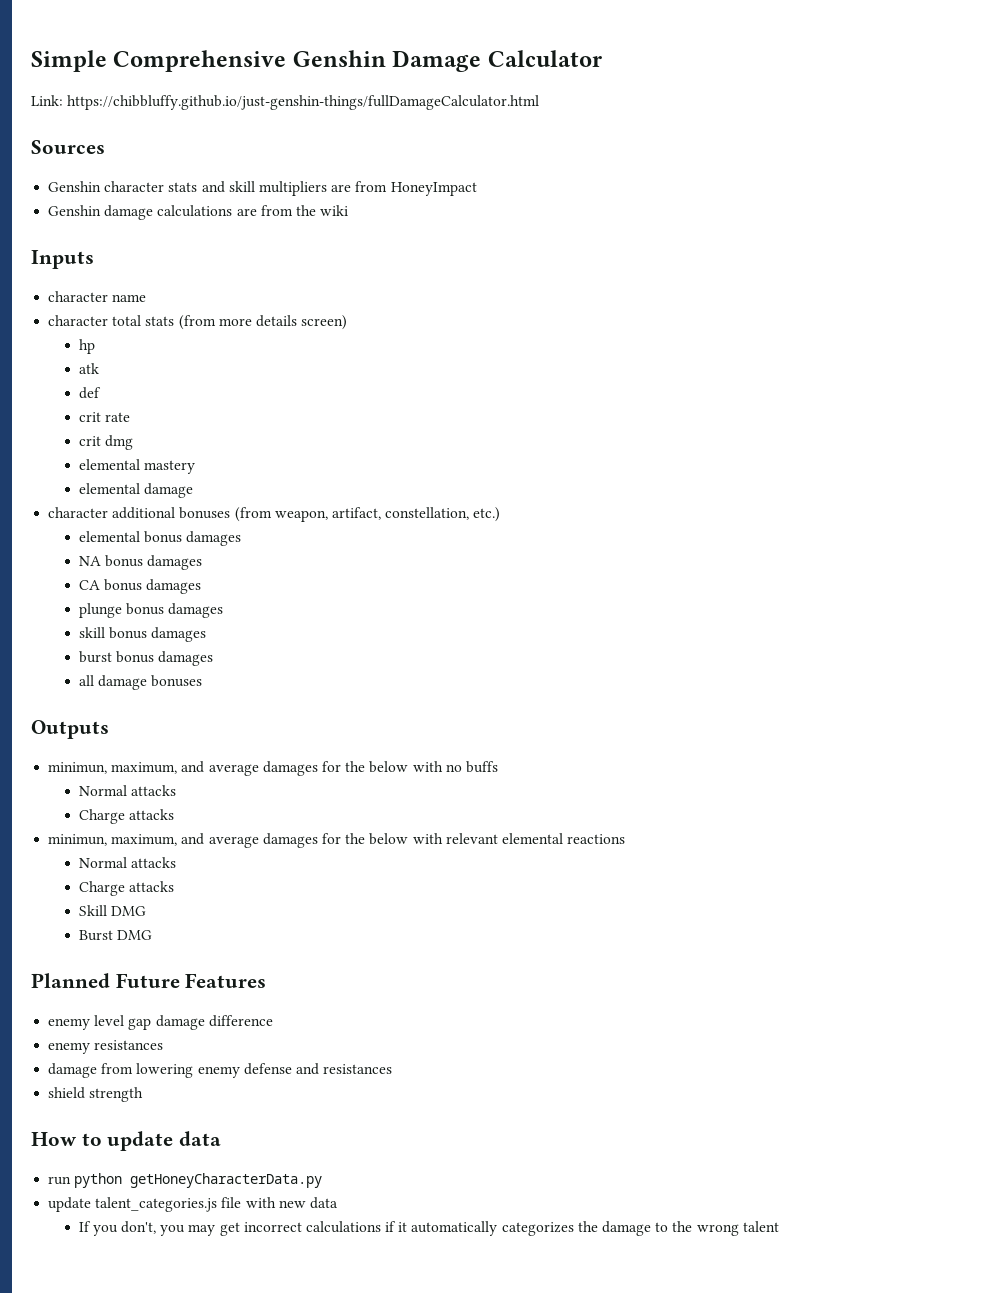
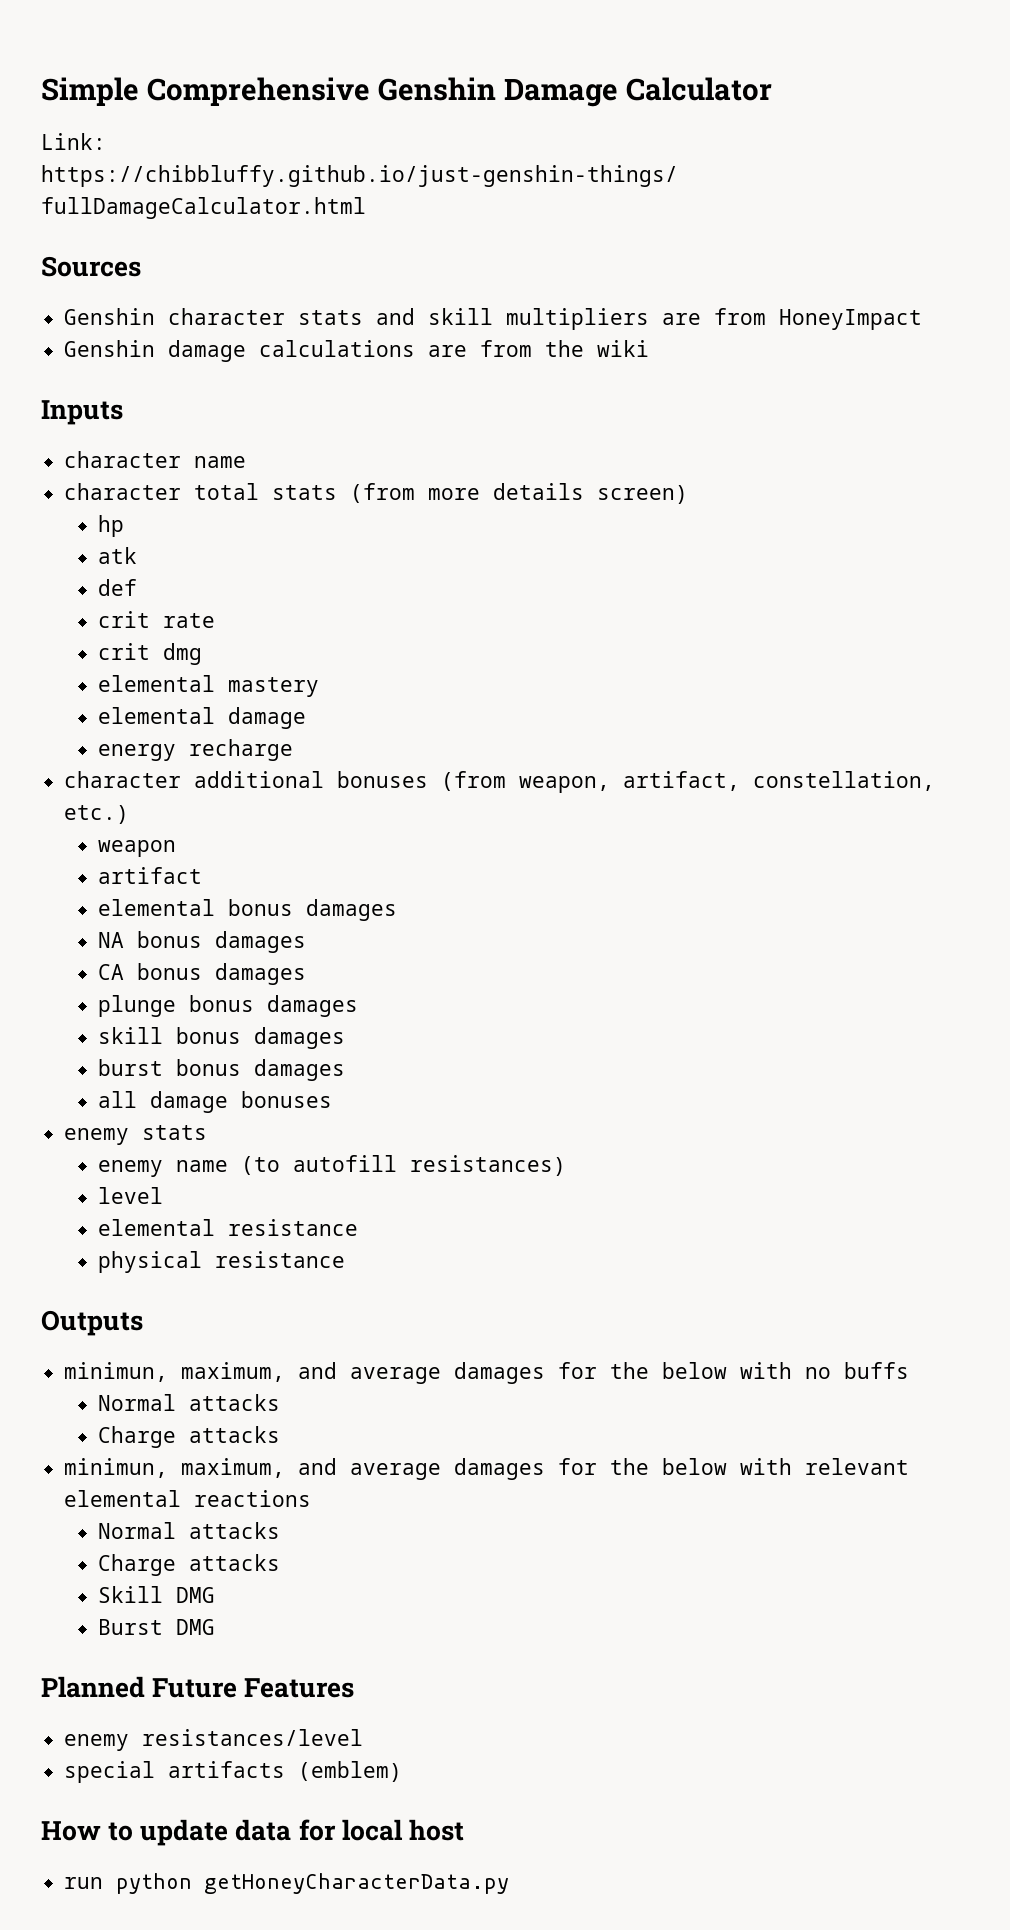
(193, 490) none -> [97,739,293,761] // energy recharge
(501, 514) none -> [97,840,176,857] [97,867,202,884] // weapon // artifact
(202, 681) none -> [64,1125,208,1145] [97,1155,566,1177] [97,1187,163,1204] [97,1219,358,1236] [97,1251,345,1273] // enemy stats // enemy name (to autofill resistances) // level // elemental resistance // physical resistance
[94,1015,273,1030] [48,1040,164,1054] [48,1063,393,1078] [48,1087,144,1102] level gap damage difference // enemy resistances // damage from lowering enemy defense and resistances // shield strength -> [142,1729,364,1746] [64,1761,403,1783] resistances/level // special artifacts (emblem)
(222, 1138) none -> [298,1819,464,1841] for local host
[48,1197,338,1212] [78,1221,779,1236] // update talent_categories.js file with new data // If you don't, you may get incorrect calculations if it automatically categorizes the damage to the wrong talent -> (510, 1883) none

